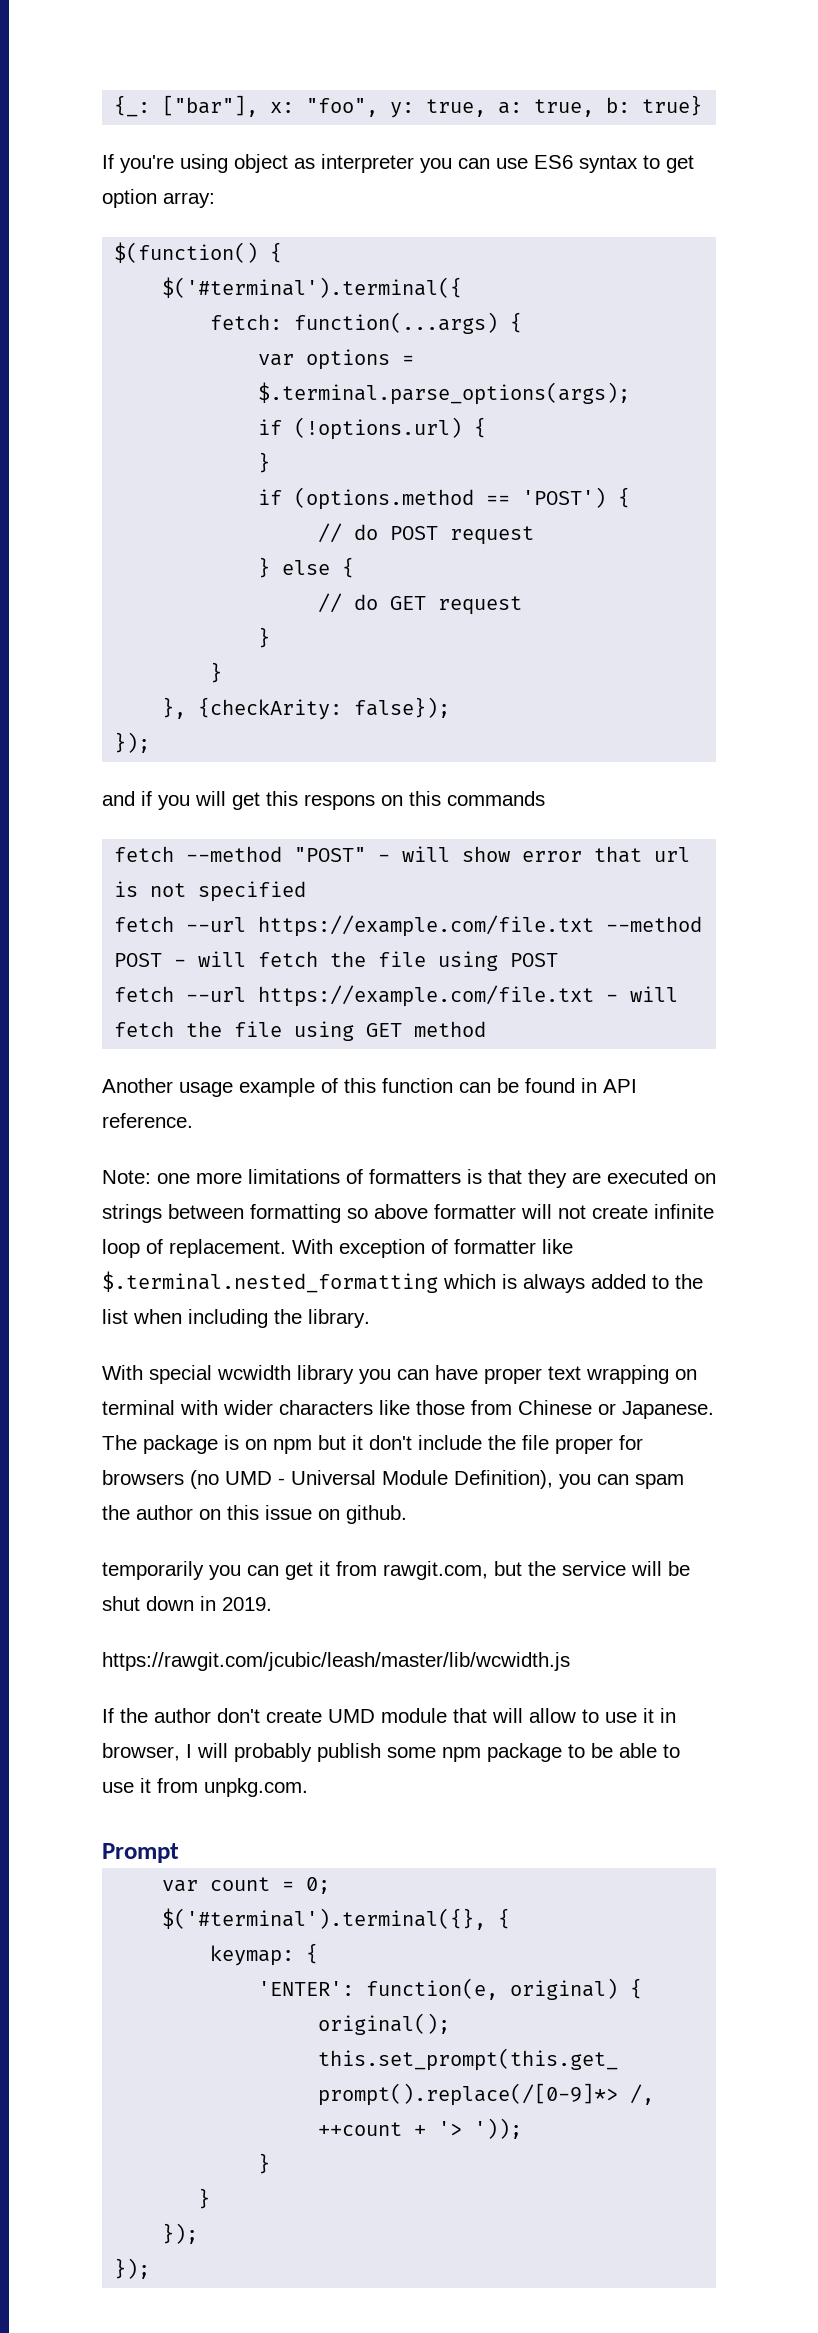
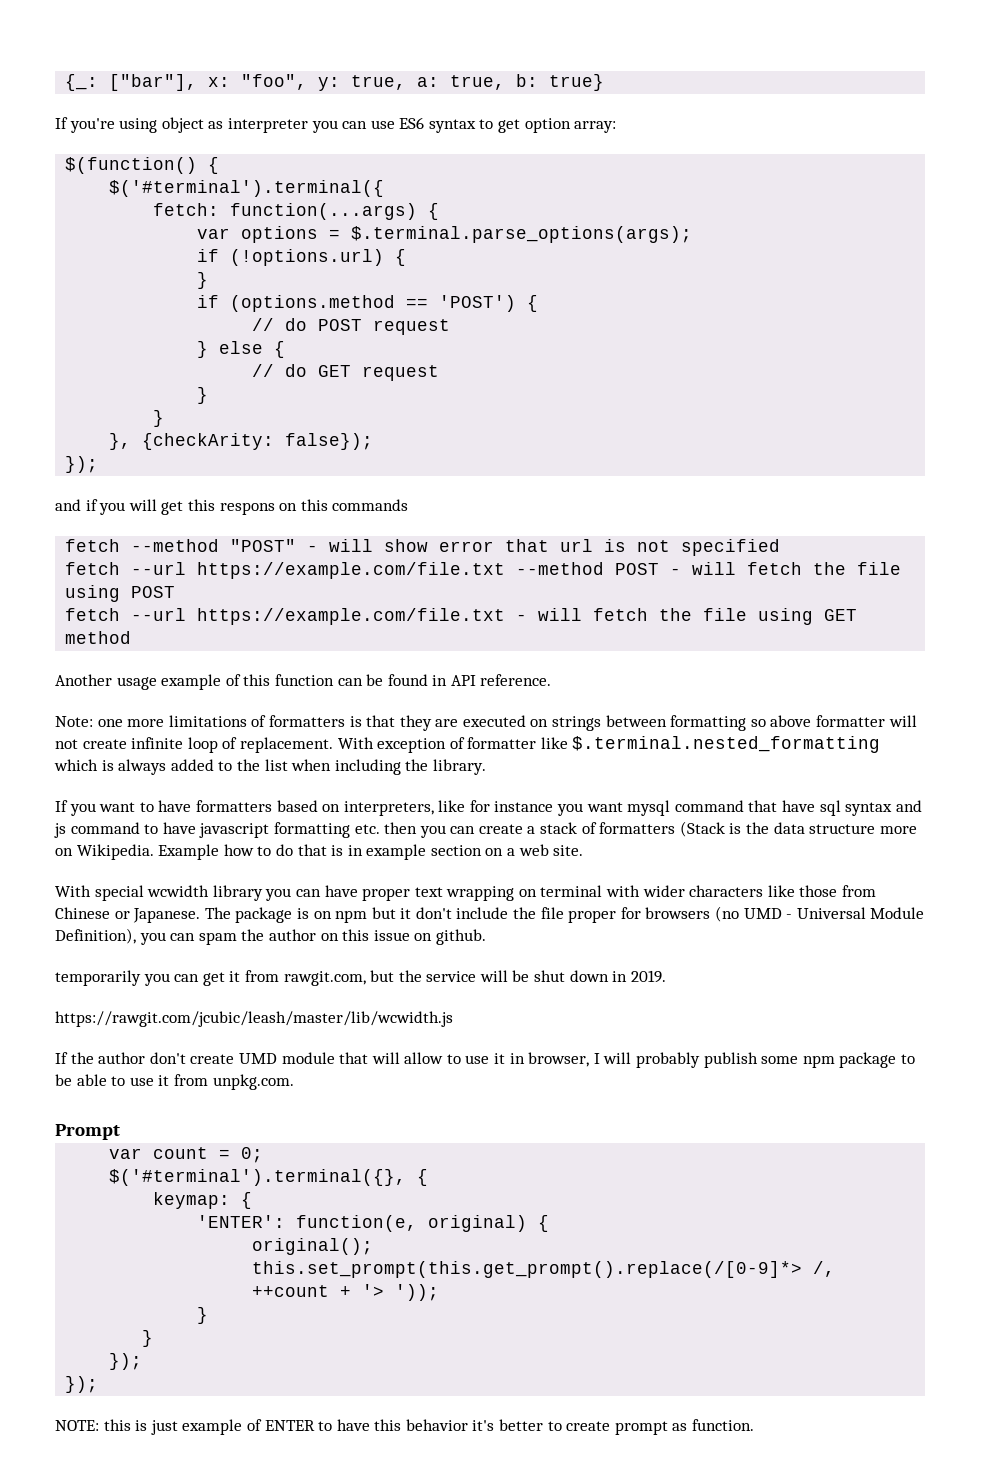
(370, 1318) none -> [55,800,922,816] [54,821,917,838] [55,844,584,860] // If you want to have formatters based on interpreters, like for instance you want mysql command that have sql syntax and js command to have javascript formatting etc. then you can create a stack of formatters (Stack is the data structure more on Wikipedia. Example how to do that is in example section on a web site.
(151, 2268) none -> [55,1419,755,1435] // NOTE: this is just example of ENTER to have this behavior it's better to create prompt as function.

